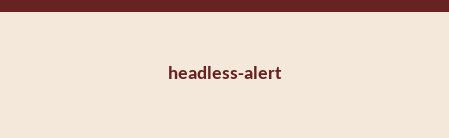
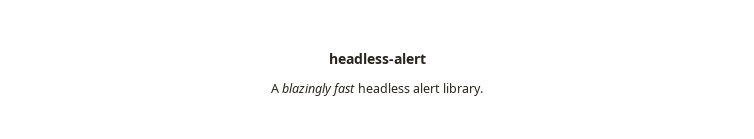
(282, 72) none -> [270,83,484,96] // A blazingly fast headless alert library.

